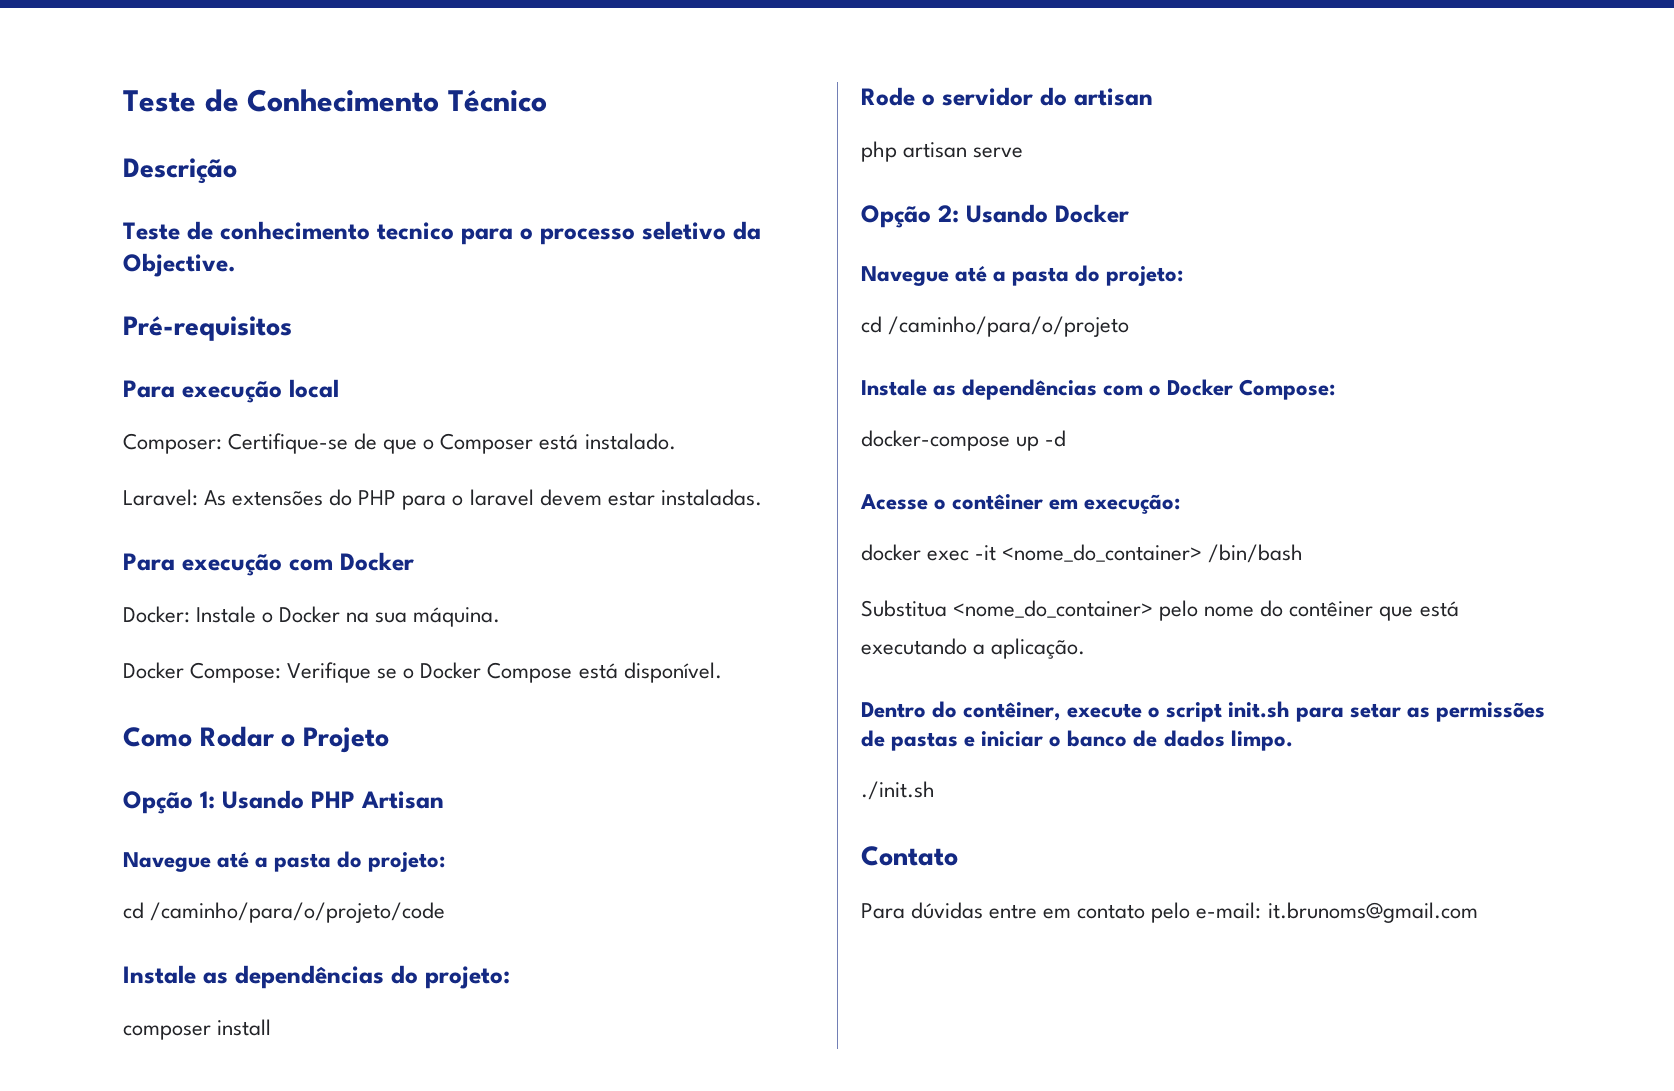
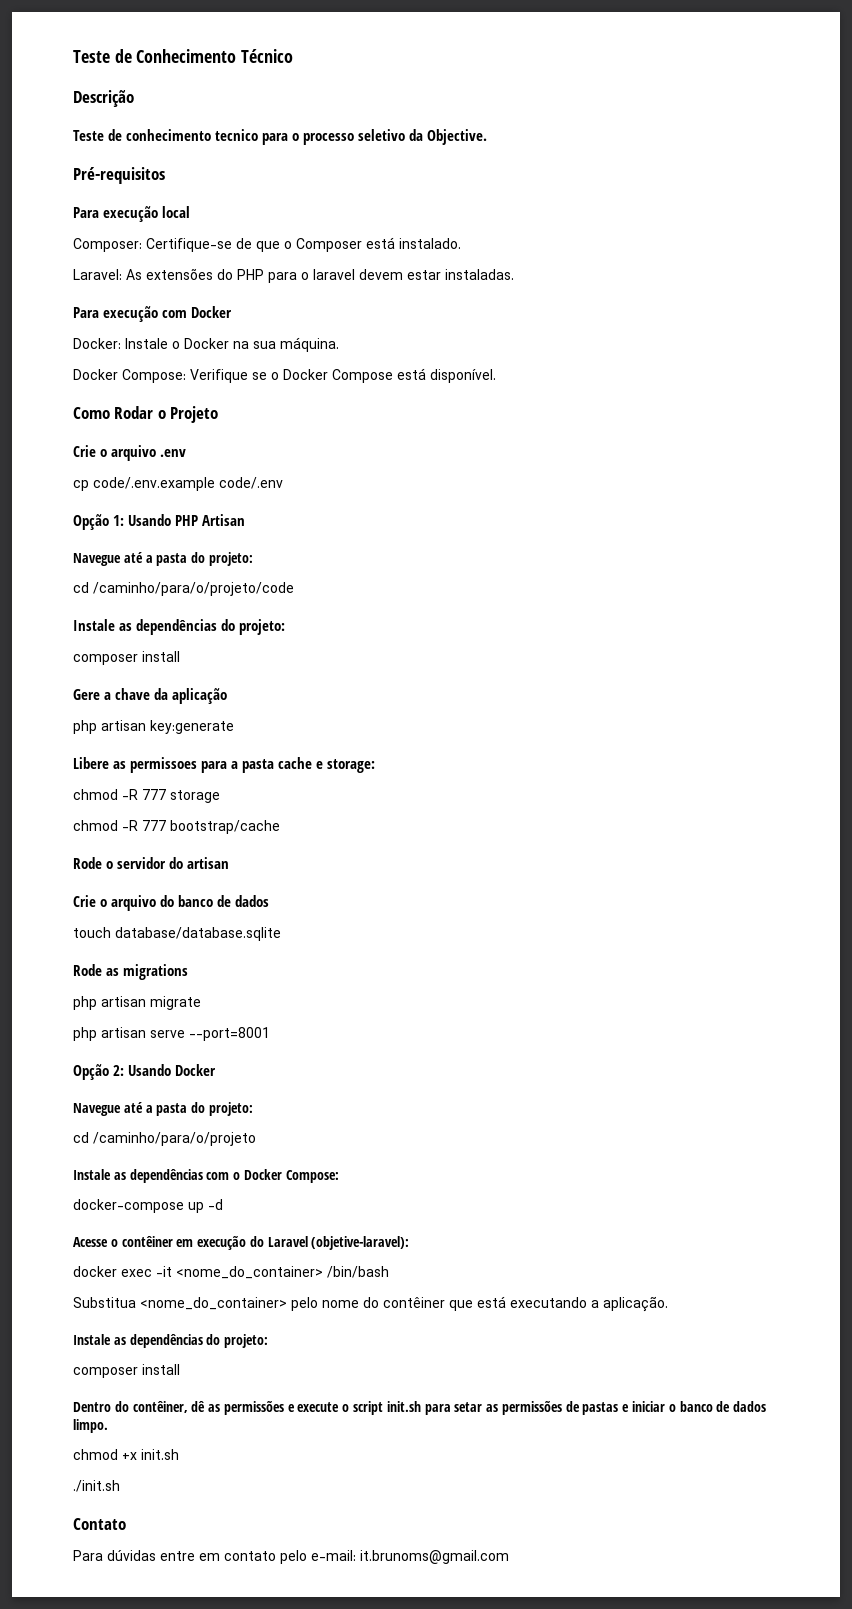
(389, 740) none -> [73,445,187,461] [73,477,283,491] // Crie o arquivo .env // cp code/.env.example code/.env
(272, 1027) none -> [73,688,228,704] [73,720,234,734] [73,757,376,773] [73,789,220,803] [73,820,280,834] // Gere a chave da aplicação // php artisan key:generate // Libere as permissoes para a pasta cache e storage: // chmod -R 777 storage // chmod -R 777 bootstrap/cache
(1153, 97) none -> [73,895,270,911] [73,927,281,941] [73,964,189,980] [73,996,201,1010] // Crie o arquivo do banco de dados // touch database/database.sqlite // Rode as migrations // php artisan migrate
(1024, 152) none -> [189,1027,270,1041] --port=8001
[1084,494,1181,514] execução: -> [197,1236,410,1250] execução do Laravel (objetive-laravel):
(1086, 648) none -> [73,1334,269,1348] [73,1364,180,1378] // Instale as dependências do projeto: // composer install
(1062, 711) none -> [191,1401,295,1415] dê as permissões e
(1293, 740) none -> [73,1449,179,1460] // chmod +x init.sh

